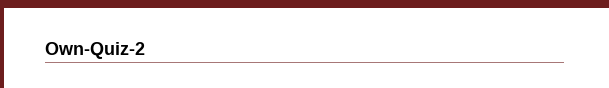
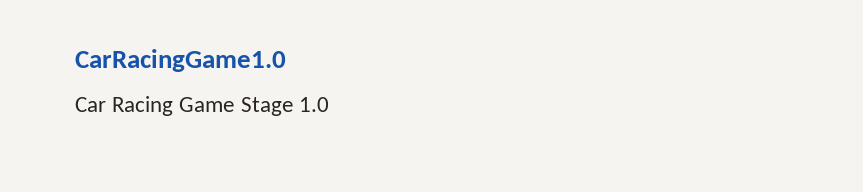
[45,42,145,59] Own-Quiz-2 -> [75,49,286,72] [75,96,329,116] CarRacingGame1.0 // Car Racing Game Stage 1.0

